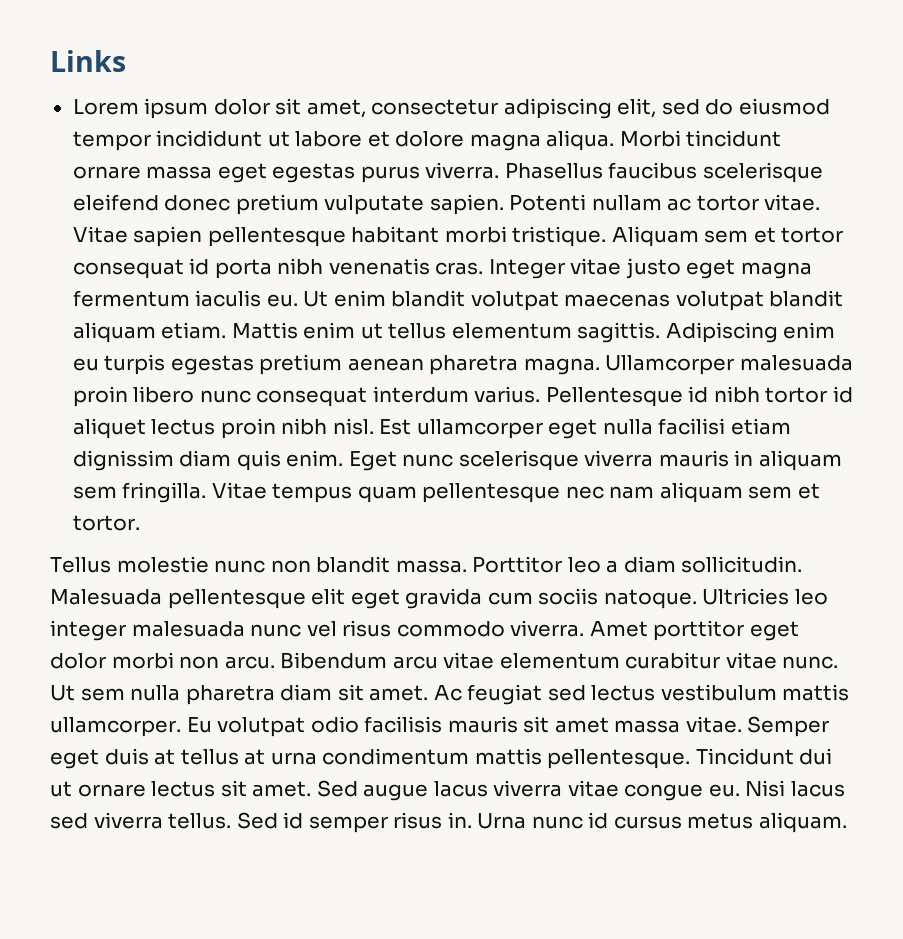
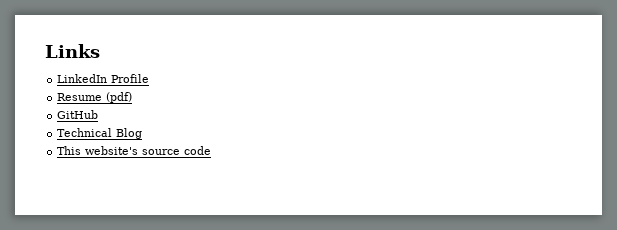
[72,98,830,119] [72,130,782,151] [72,162,823,183] [72,194,821,215] [72,226,844,247] [72,258,812,279] [72,290,844,311] [72,322,836,343] [72,354,853,375] [72,386,853,407] [72,418,791,439] [72,450,842,471] [72,482,820,503] [72,515,140,531] [50,556,803,573] [50,588,828,609] [50,620,799,641] [50,652,839,669] [50,684,850,705] [50,716,830,737] [50,748,833,769] [50,780,845,801] [50,812,847,833] Lorem ipsum dolor sit amet, consectetur adipiscing elit, sed do eiusmod tempor incididunt ut labore et dolore magna aliqua. Morbi tincidunt ornare massa eget egestas purus viverra. Phasellus faucibus scelerisque eleifend donec pretium vulputate sapien. Potenti nullam ac tortor vitae. Vitae sapien pellentesque habitant morbi tristique. Aliquam sem et tortor consequat id porta nibh venenatis cras. Integer vitae justo eget magna fermentum iaculis eu. Ut enim blandit volutpat maecenas volutpat blandit aliquam etiam. Mattis enim ut tellus elementum sagittis. Adipiscing enim eu turpis egestas pretium aenean pharetra magna. Ullamcorper malesuada proin libero nunc consequat interdum varius. Pellentesque id nibh tortor id aliquet lectus proin nibh nisl. Est ullamcorper eget nulla facilisi etiam dignissim diam quis enim. Eget nunc scelerisque viverra mauris in aliquam sem fringilla. Vitae tempus quam pellentesque nec nam aliquam sem et tortor. // Tellus molestie nunc non blandit massa. Porttitor leo a diam sollicitudin. Malesuada pellentesque elit eget gravida cum sociis natoque. Ultricies leo integer malesuada nunc vel risus commodo viverra. Amet porttitor eget dolor morbi non arcu. Bibendum arcu vitae elementum curabitur vitae nunc. Ut sem nulla pharetra diam sit amet. Ac feugiat sed lectus vestibulum mattis ullamcorper. Eu volutpat odio facilisis mauris sit amet massa vitae. Semper eget duis at tellus at urna condimentum mattis pellentesque. Tincidunt dui ut ornare lectus sit amet. Sed augue lacus viverra vitae congue eu. Nisi lacus sed viverra tellus. Sed id semper risus in. Urna nunc id cursus metus aliquam. -> [57,74,150,83] [57,92,133,103] [57,110,99,119] [57,128,143,139] [57,146,212,155] LinkedIn Profile // Resume (pdf) // GitHub // Technical Blog // This website's source code

